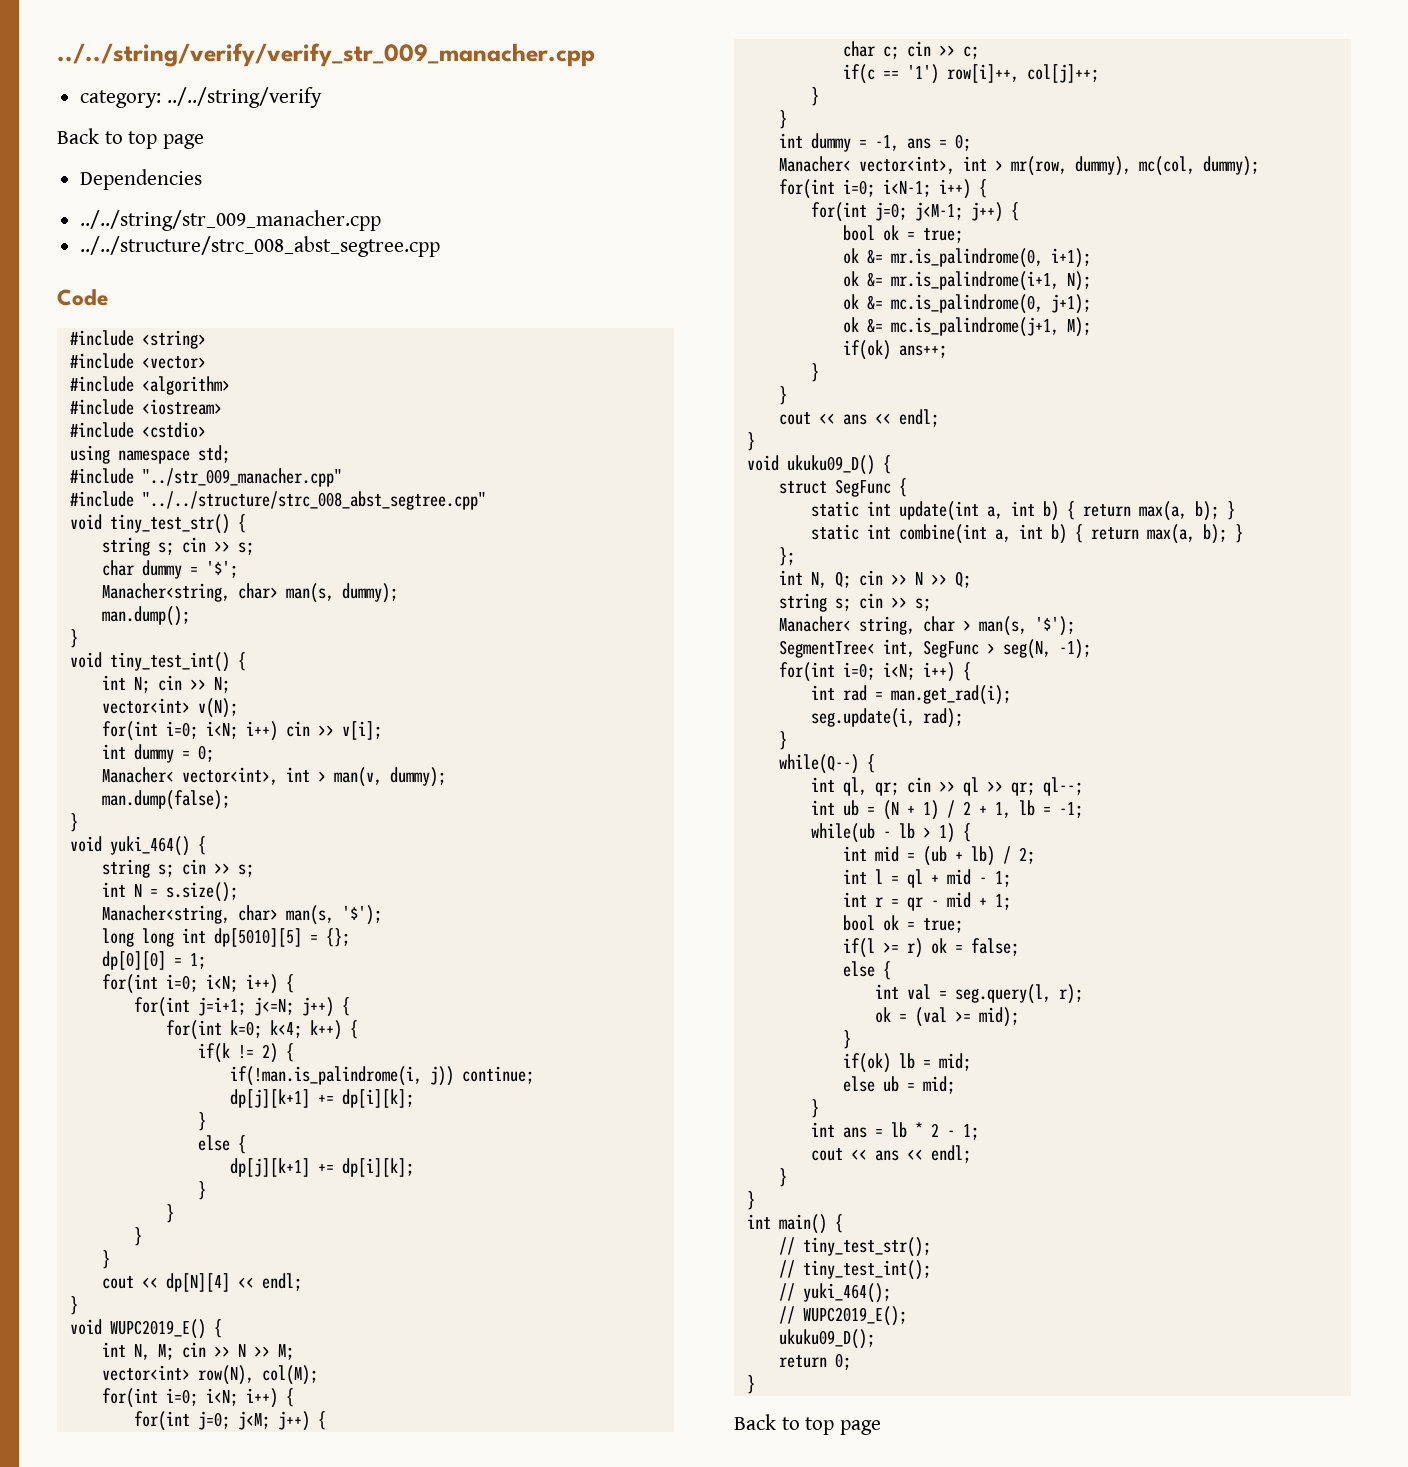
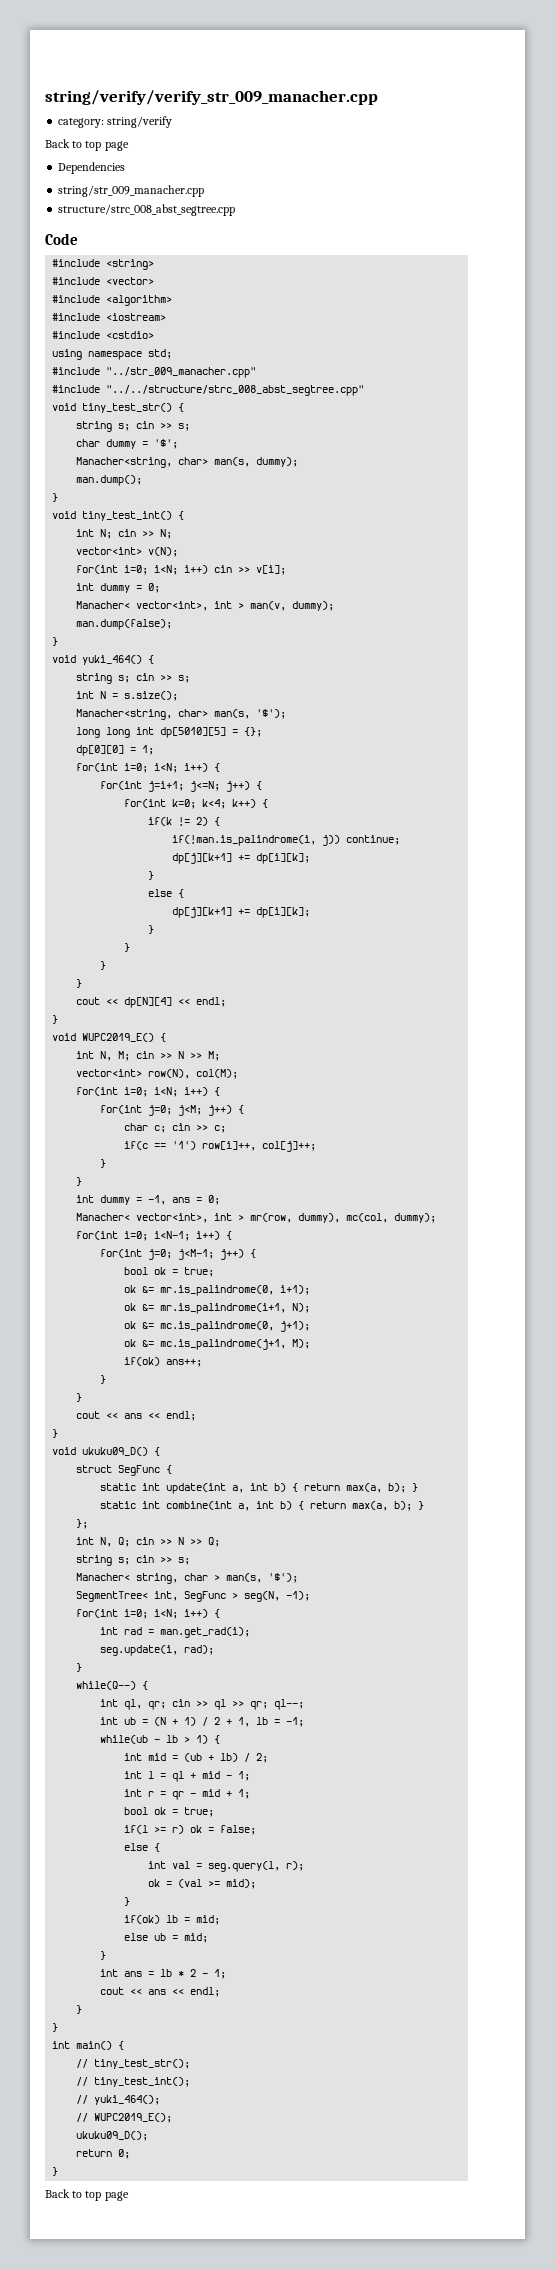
[57,43,595,67] ../../string/verify/verify_str_009_manacher.cpp -> [45,90,378,105] string/verify/verify_str_009_manacher.cpp
[166,87,322,108] ../../string/verify -> [107,116,173,128] string/verify
[80,210,382,231] [80,236,441,257] ../../string/str_009_manacher.cpp // ../../structure/strc_008_abst_segtree.cpp -> [58,185,205,197] [58,204,236,216] string/str_009_manacher.cpp // structure/strc_008_abst_segtree.cpp

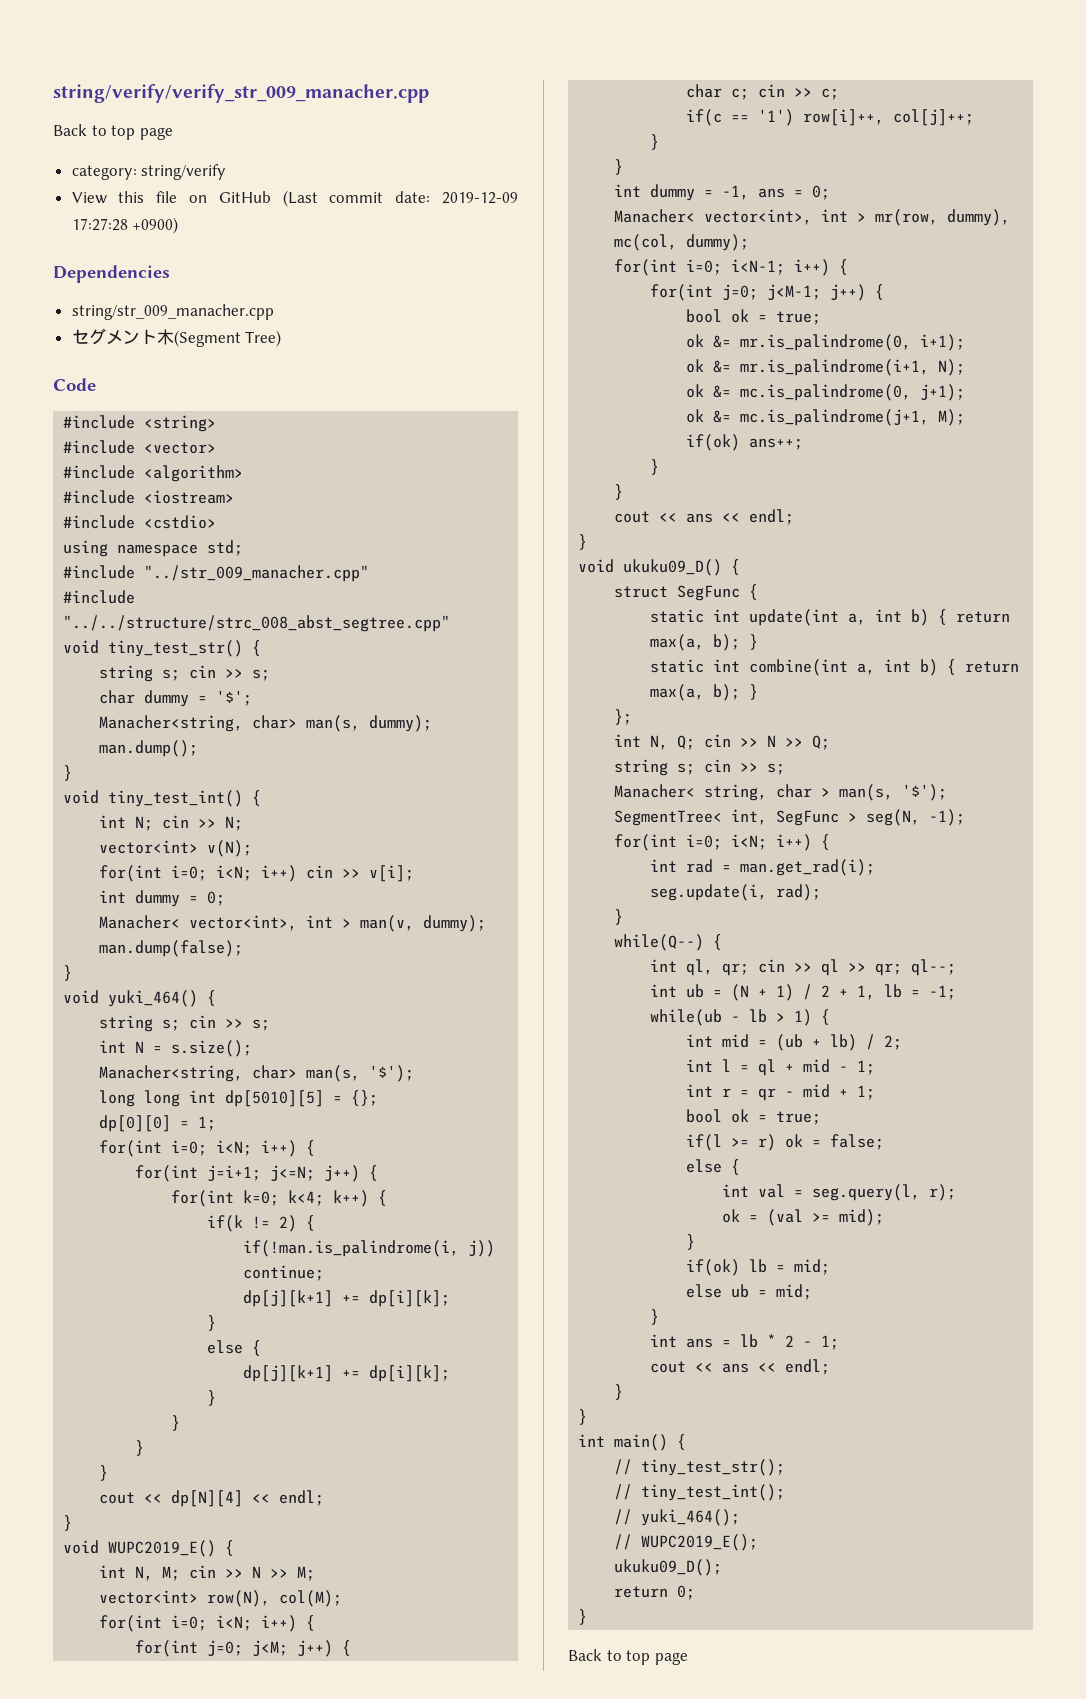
[58,116,173,128] // category: string/verify -> (429, 93) none
[58,162,126,174] [58,185,205,197] [58,204,236,216] Dependencies // string/str_009_manacher.cpp // structure/strc_008_abst_segtree.cpp -> [71,164,227,180] [71,190,518,207] [71,217,179,234] [53,265,170,283] [71,304,274,320] [71,328,282,347] category: string/verify // View this file on GitHub (Last commit date: 2019-12-09 17:27:28 +0900) // Dependencies // string/str_009_manacher.cpp // セグメント木(Segment Tree)

